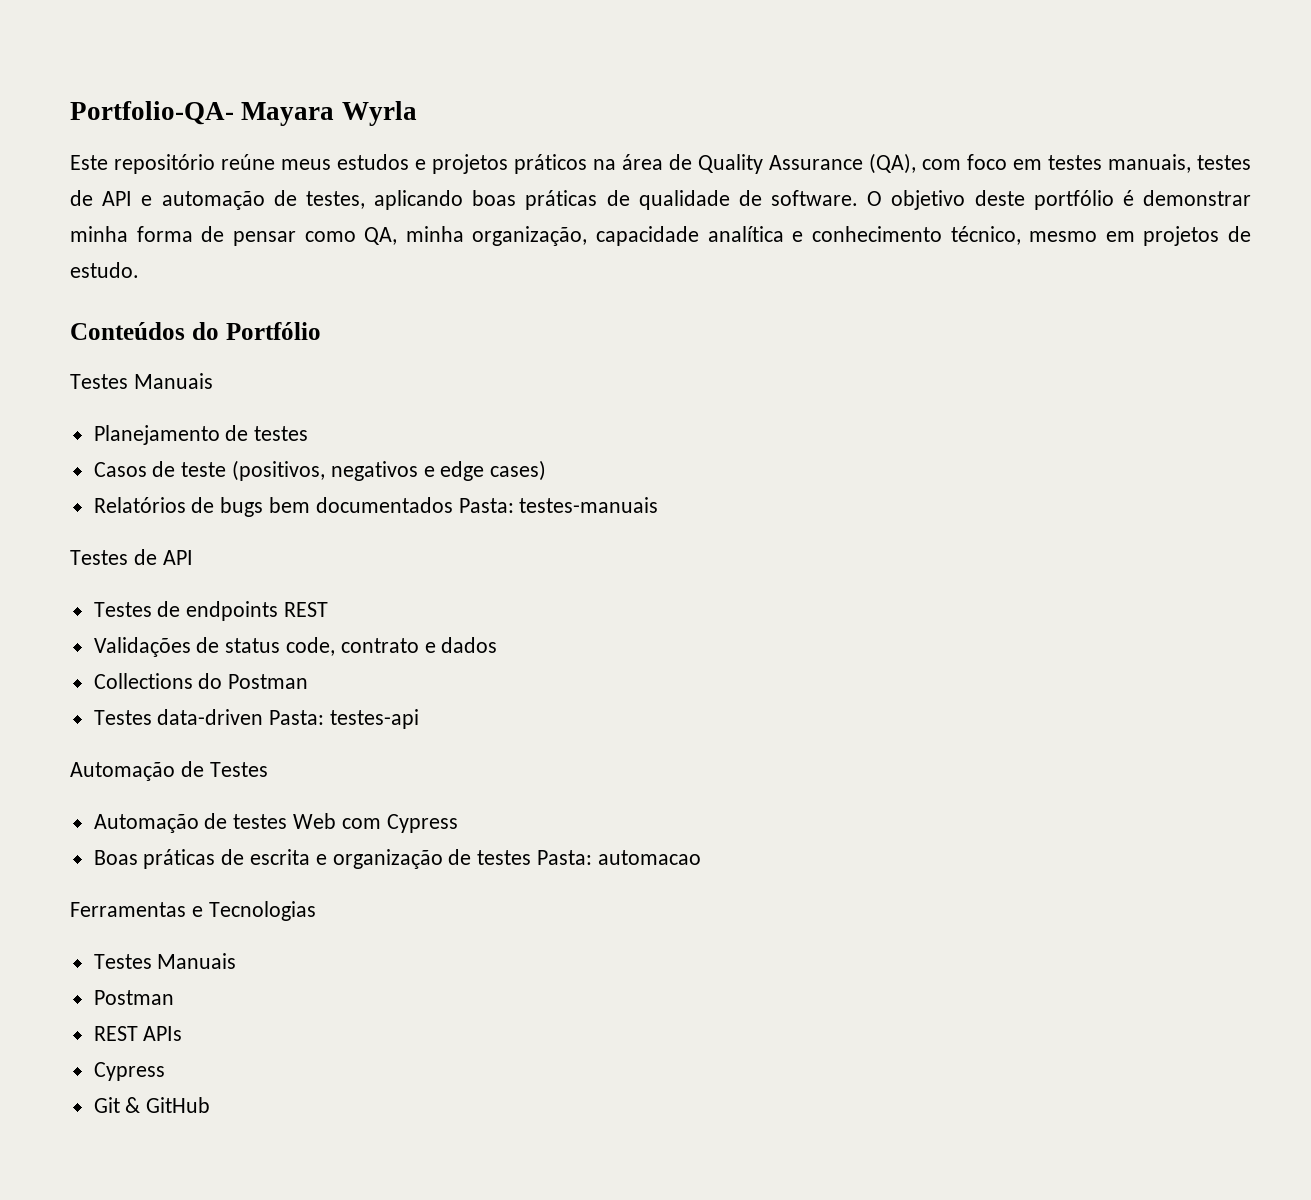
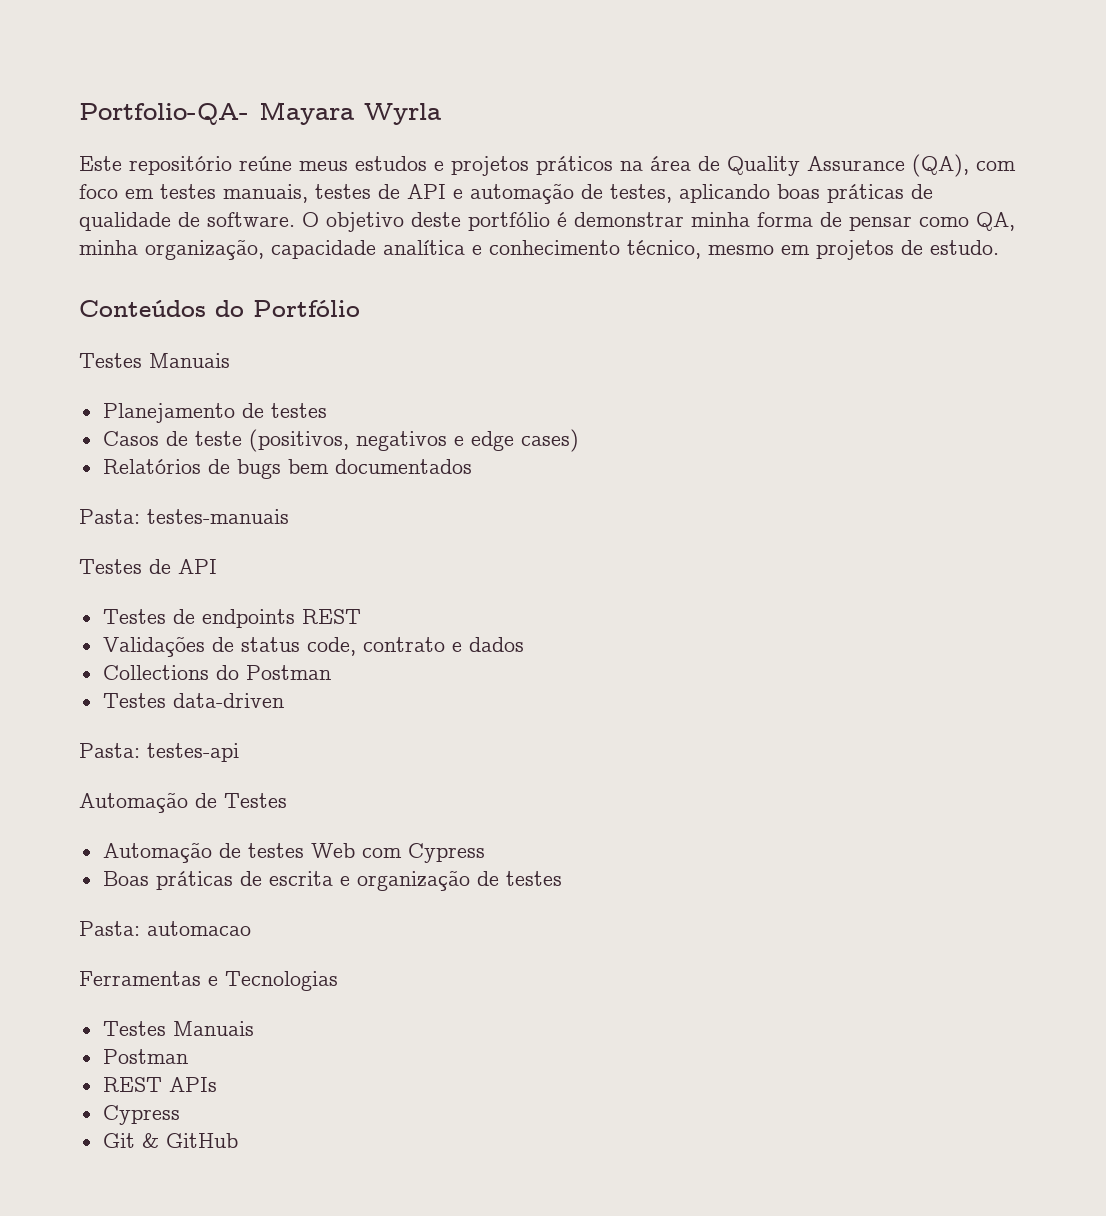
(453, 505) none -> (472, 466) //
(264, 717) none -> (284, 700) //
(532, 857) none -> (562, 878) //

